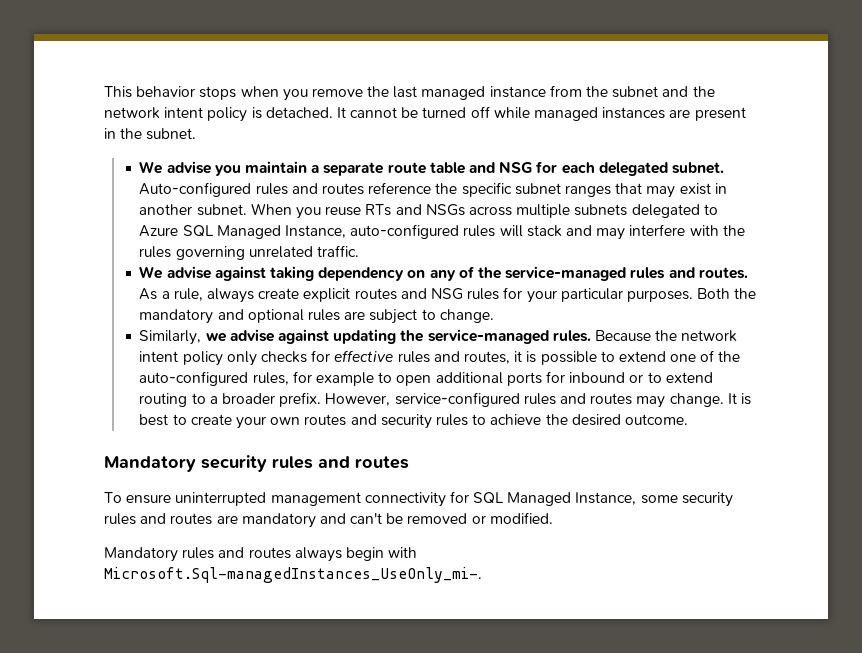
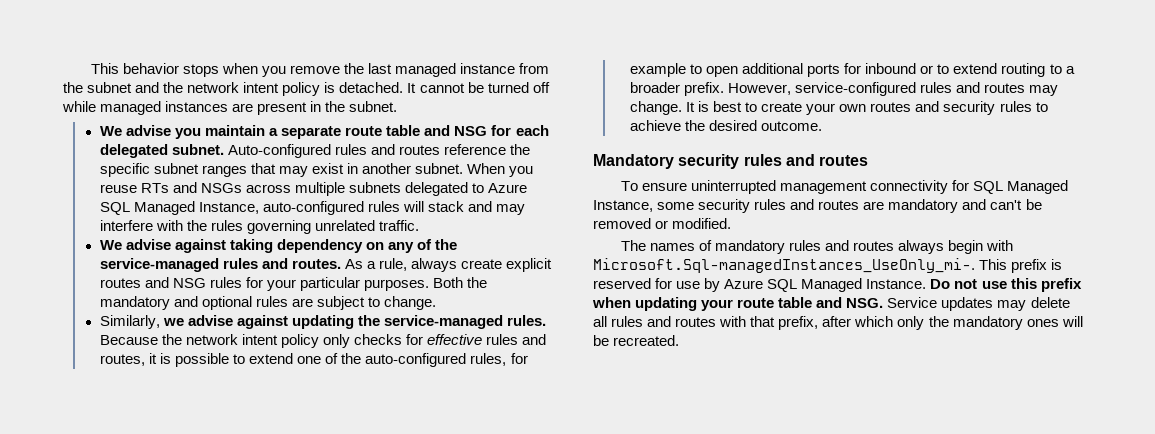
[104,547,178,562] Mandatory -> [620,240,786,254] The names of mandatory
(482, 575) none -> [979,259,1063,273] [593,278,1082,292] [592,297,1070,311] [593,316,1083,330] [593,335,680,346] This prefix is reserved for use by Azure SQL Managed Instance. Do not use this prefix when updating your route table and NSG. Service updates may delete all rules and routes with that prefix, after which only the mandatory ones will be recreated.

